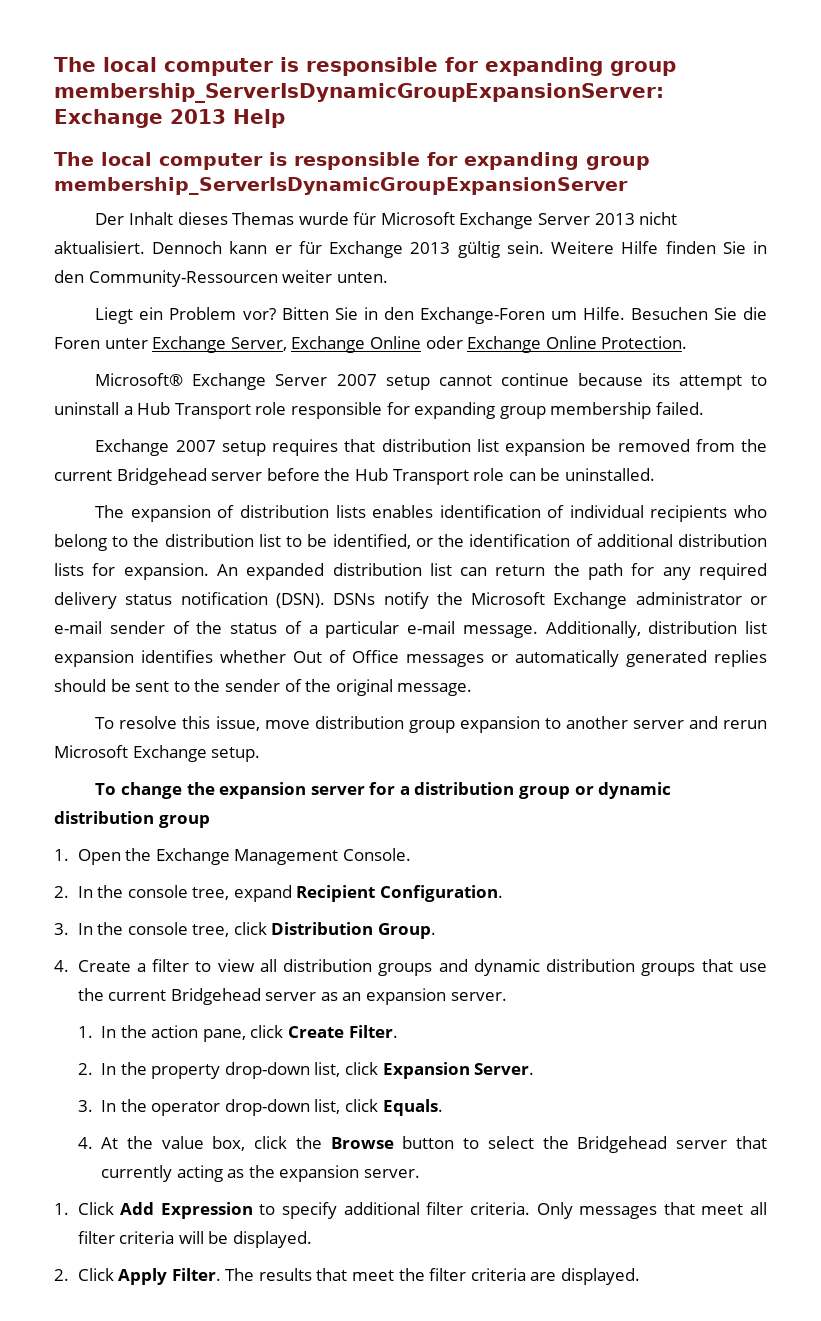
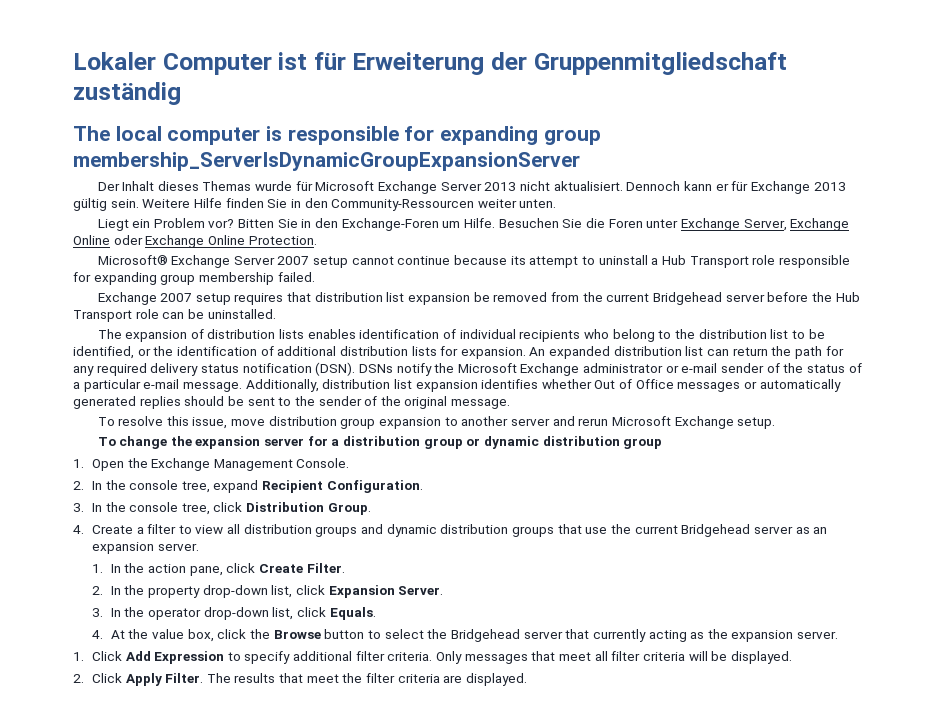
[54,57,676,76] [54,83,664,103] [54,109,285,128] The local computer is responsible for expanding group membership_ServerIsDynamicGroupExpansionServer: Exchange 2013 Help -> [73,52,787,75] [73,82,181,105] Lokaler Computer ist für Erweiterung der Gruppenmitgliedschaft zuständig

